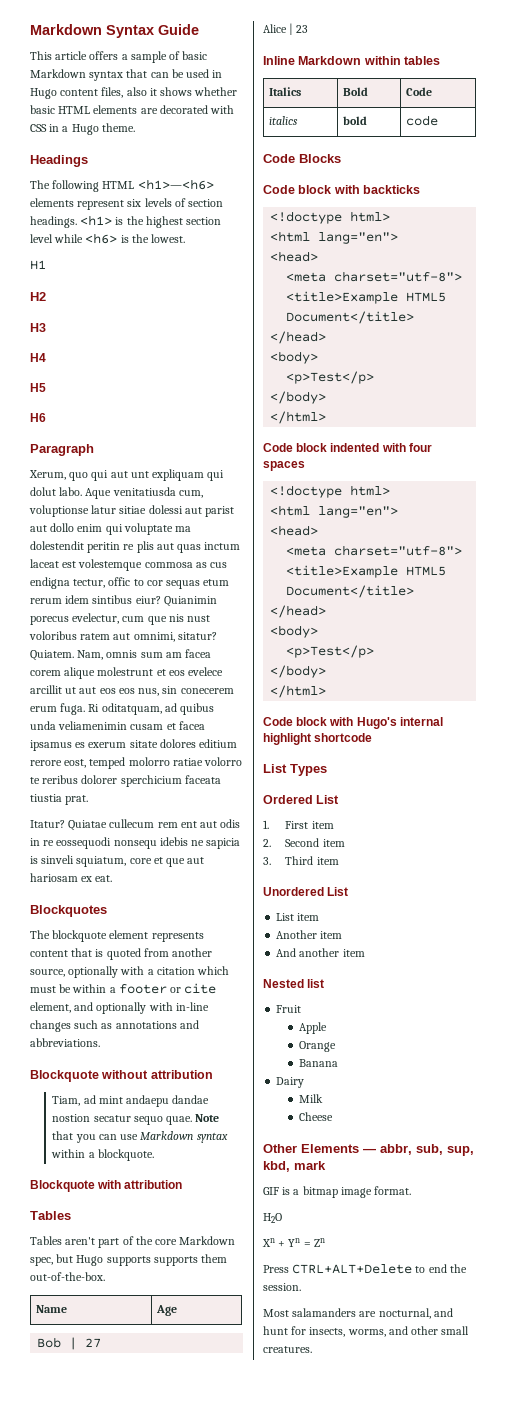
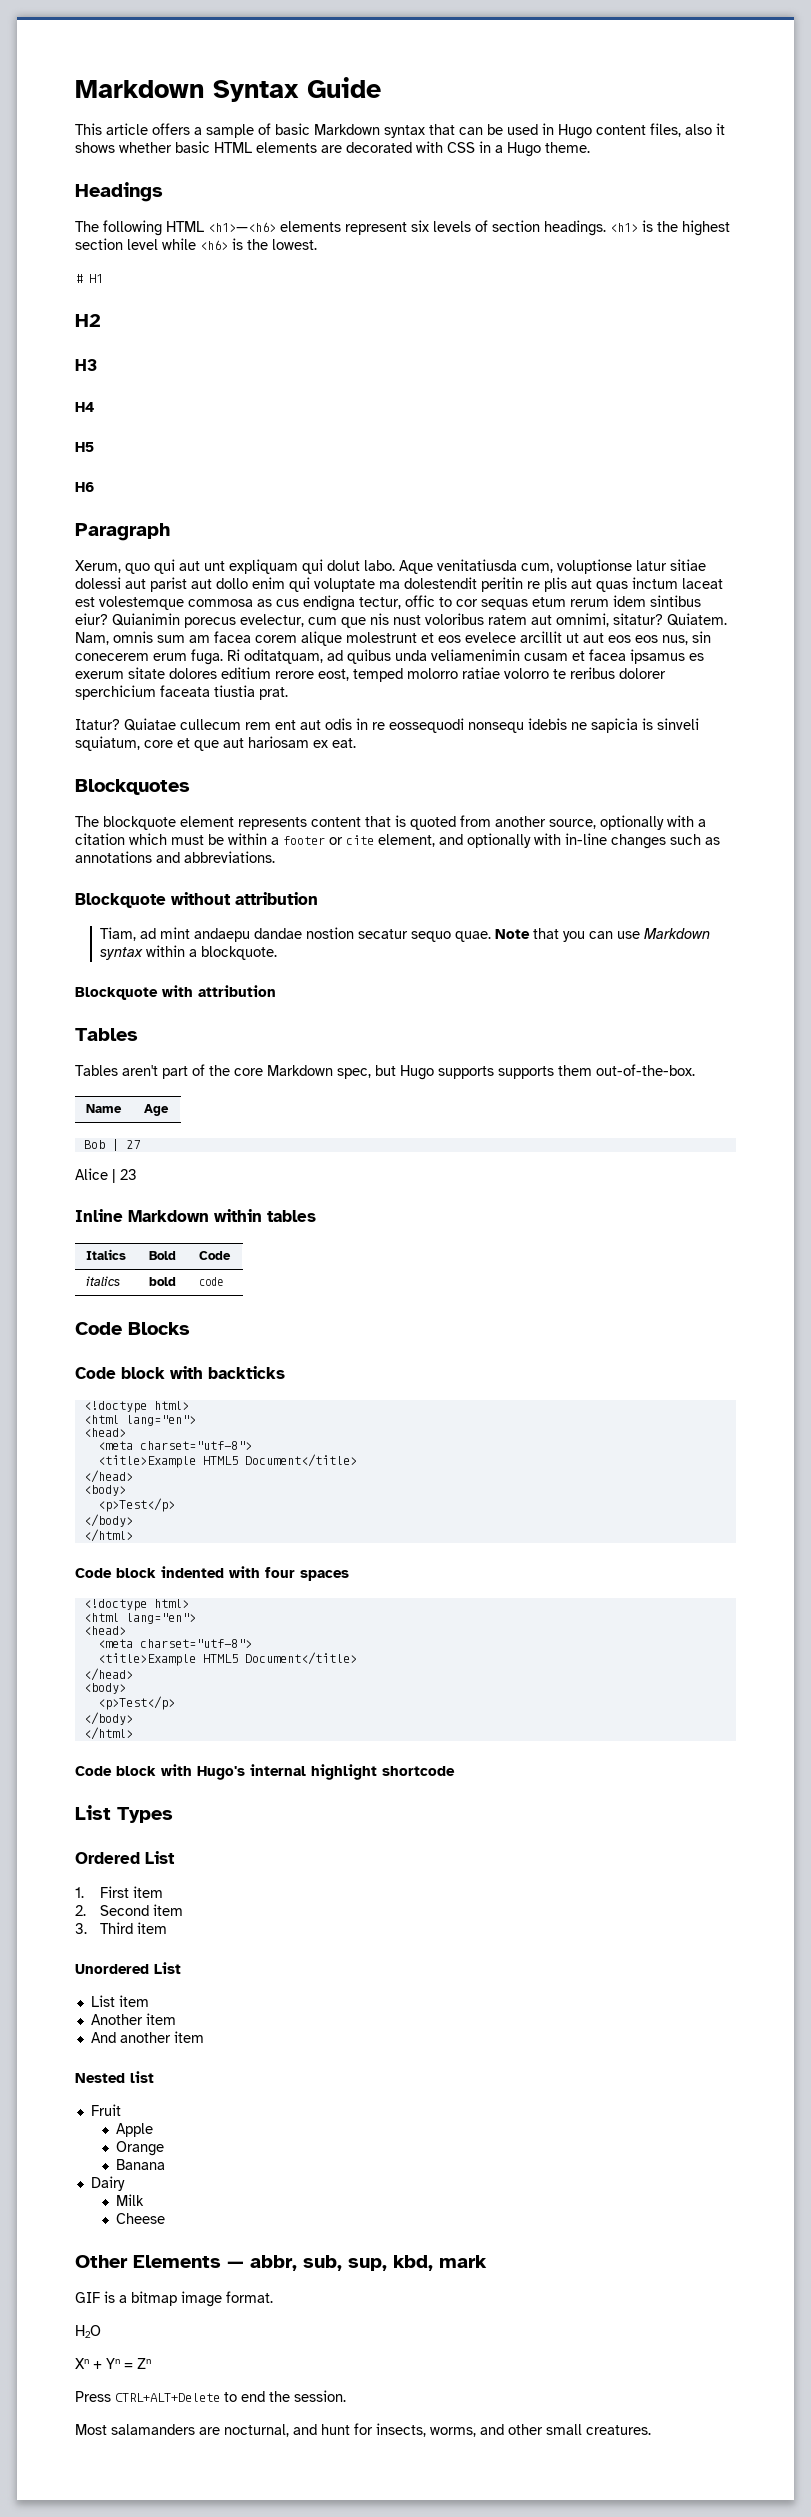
(186, 238) none -> [75,274,83,283] #

